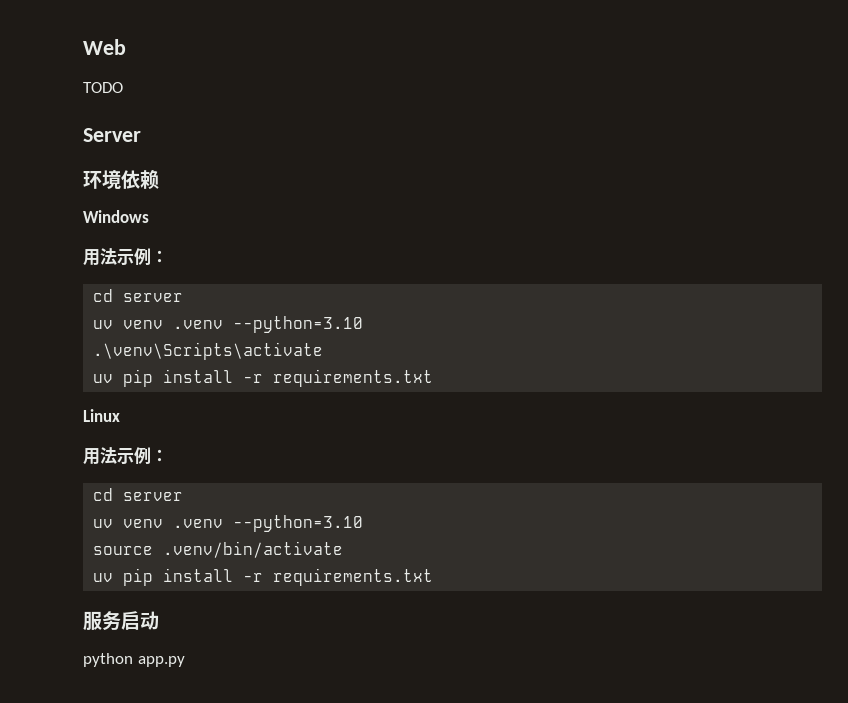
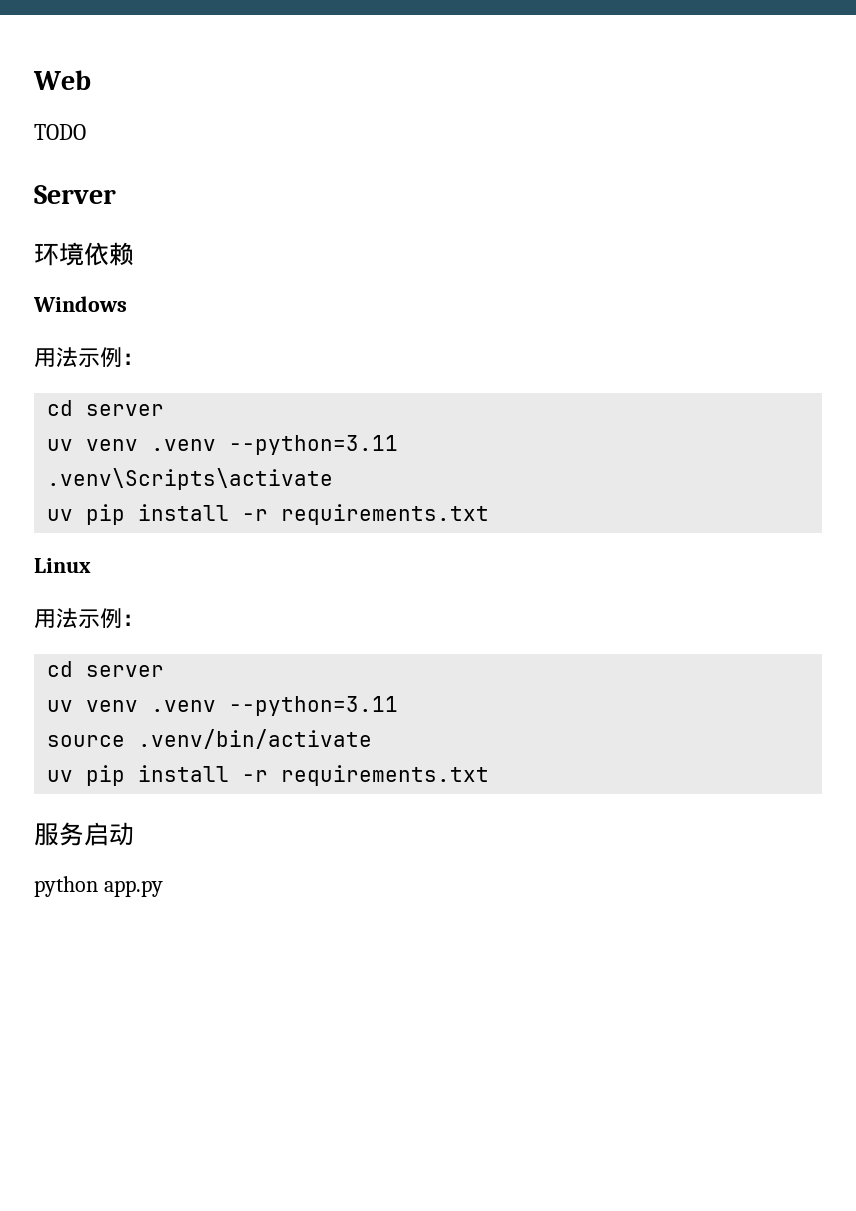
[233,316,364,333] [93,342,324,360] --python=3.10 // .\venv\Scripts\activate -> [229,435,399,455] [47,468,334,490] --python=3.11 // .venv\Scripts\activate
[233,515,364,532] --python=3.10 -> [229,696,399,716] --python=3.11

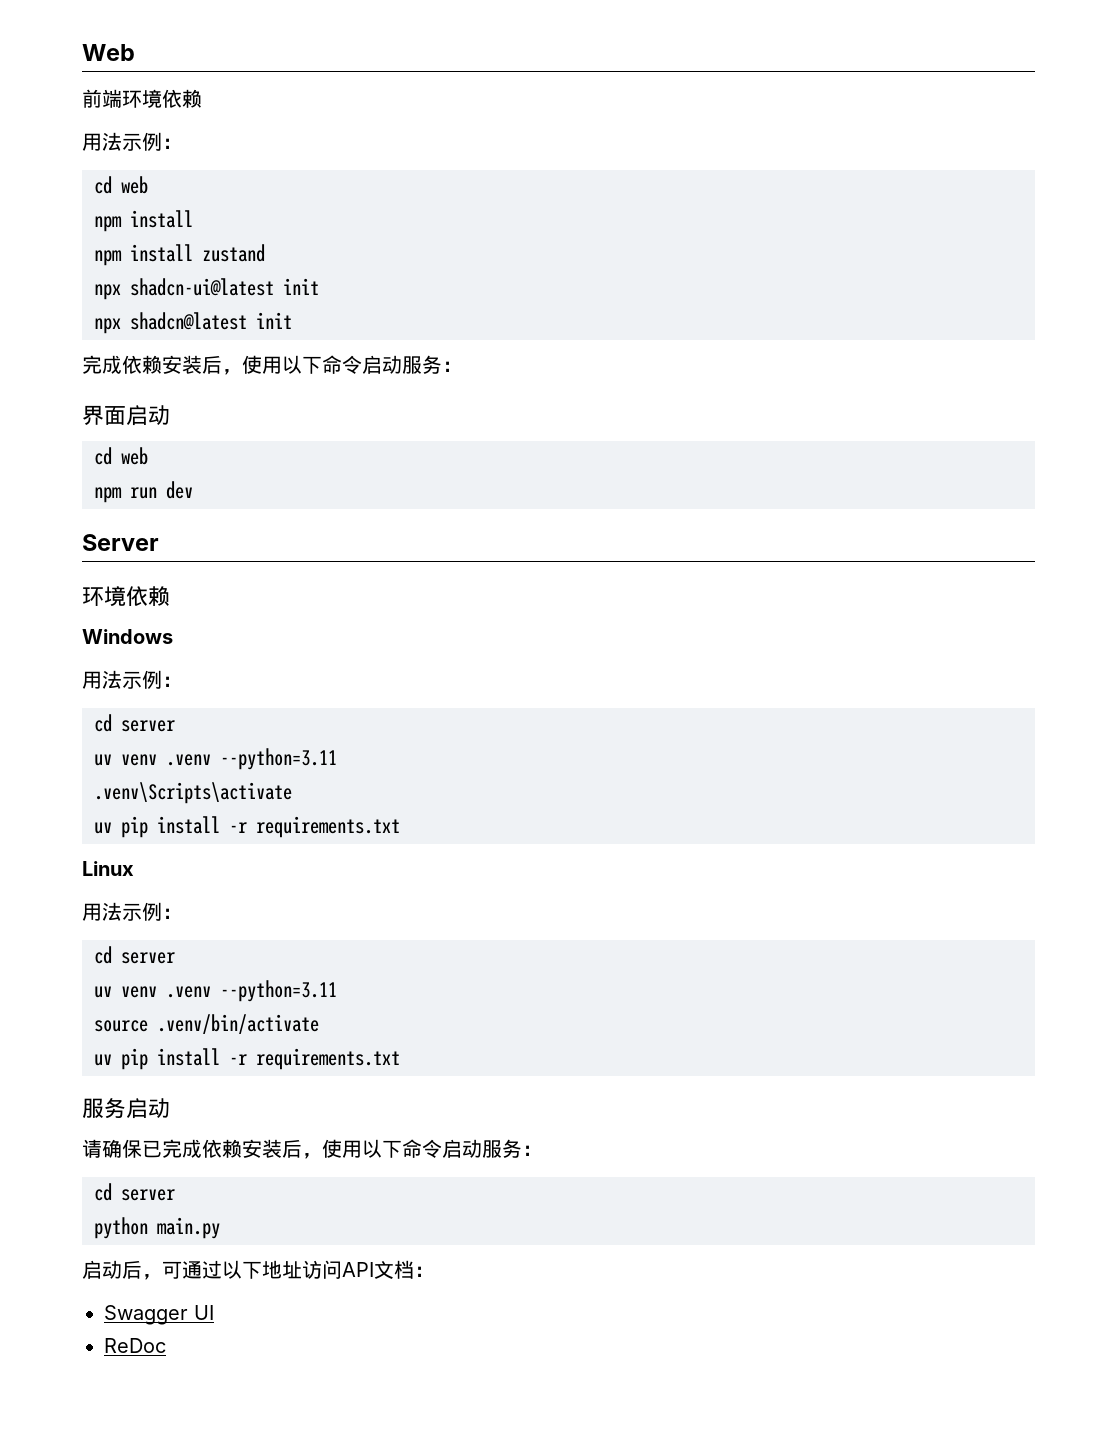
[34,124,86,140] TODO -> [82,89,202,108] [82,132,182,151] [94,176,148,194] [94,210,193,232] [94,244,265,266] [94,278,319,300] [94,312,292,334] [82,355,462,375] [82,405,170,426] [94,447,148,465] [94,481,193,503] 前端环境依赖 // 用法示例： // cd web // npm install // npm install zustand // npx shadcn-ui@latest init // npx shadcn@latest init // 完成依赖安装后，使用以下命令启动服务： // 界面启动 // cd web // npm run dev
[34,876,163,897] python app.py -> [82,1139,542,1159] [94,1183,175,1201] [94,1217,220,1239] [82,1260,434,1280] [104,1305,214,1325] [104,1338,166,1353] 请确保已完成依赖安装后，使用以下命令启动服务： // cd server // python main.py // 启动后，可通过以下地址访问API文档： // Swagger UI // ReDoc

